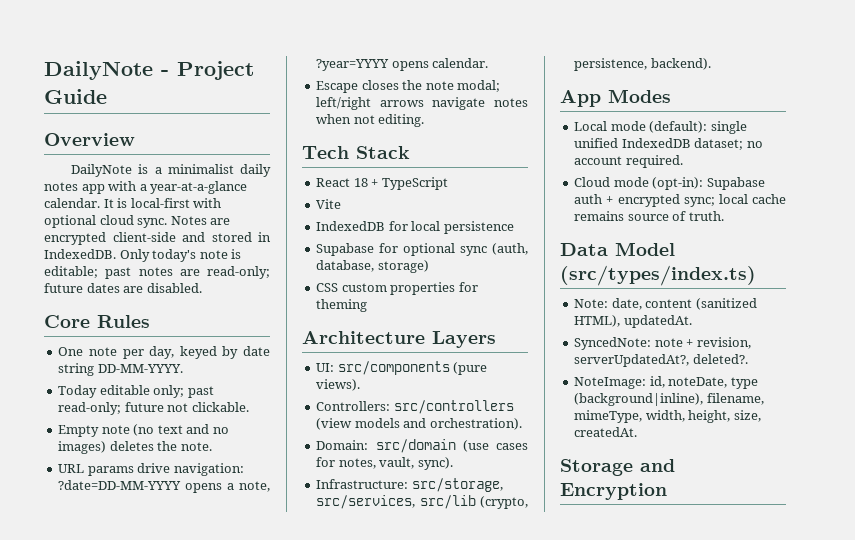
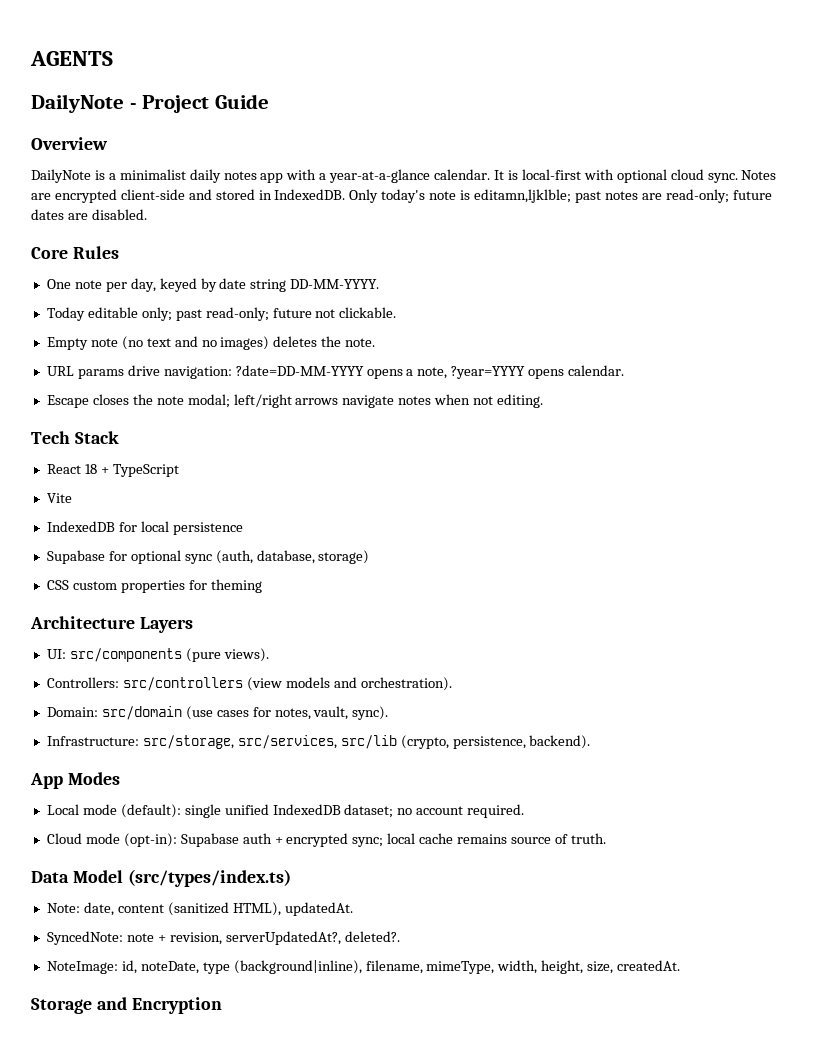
(44, 70) none -> [30,51,113,66] AGENTS //
[44,266,98,278] editable; -> [474,189,572,203] editamn,ljklble;

